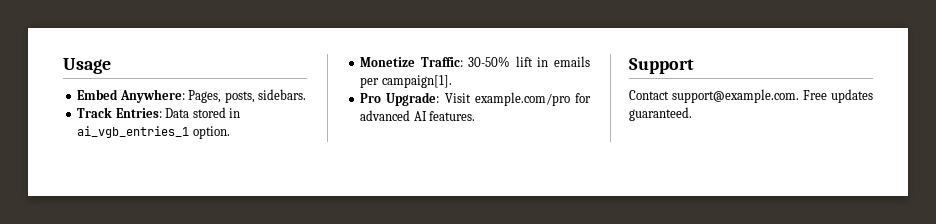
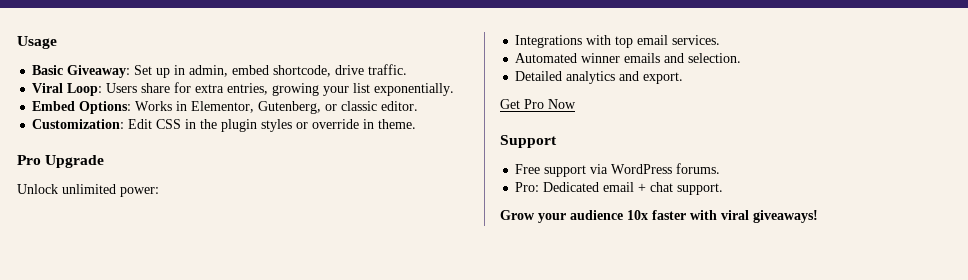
[77,89,307,103] [77,107,241,118] [77,126,230,139] [360,56,590,67] [360,75,452,88] [360,92,591,106] [360,110,476,121] [629,58,694,74] [629,89,873,103] [629,107,692,121] Embed Anywhere: Pages, posts, sidebars. // Track Entries: Data stored in ai_vgb_entries_1 option. // Monetize Traffic: 30-50% lift in emails per campaign[1]. // Pro Upgrade: Visit example.com/pro for advanced AI features. // Support // Contact support@example.com. Free updates guaranteed. -> [32,64,408,78] [32,82,455,96] [32,101,419,114] [32,119,417,132] [17,155,105,168] [17,184,159,197] [515,35,721,48] [515,53,742,63] [515,71,684,84] [500,99,576,109] [500,135,557,148] [515,163,721,177] [515,182,724,195] [500,210,818,223] Basic Giveaway: Set up in admin, embed shortcode, drive traffic. // Viral Loop: Users share for extra entries, growing your list exponentially. // Embed Options: Works in Elementor, Gutenberg, or classic editor. // Customization: Edit CSS in the plugin styles or override in theme. // Pro Upgrade // Unlock unlimited power: // Integrations with top email services. // Automated winner emails and selection. // Detailed analytics and export. // Get Pro Now // Support // Free support via WordPress forums. // Pro: Dedicated email + chat support. // Grow your audience 10x faster with viral giveaways!

